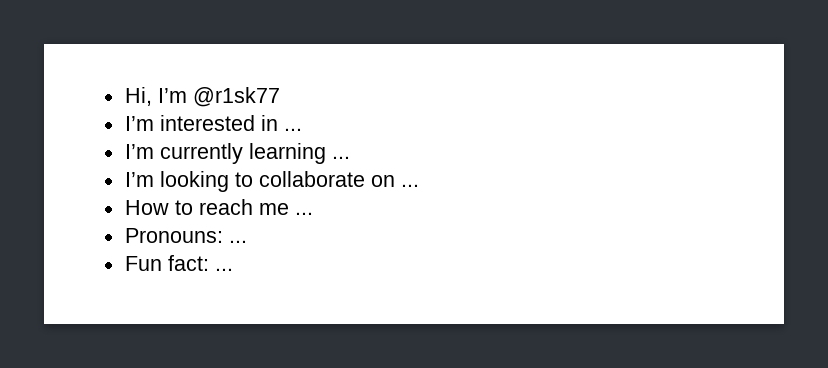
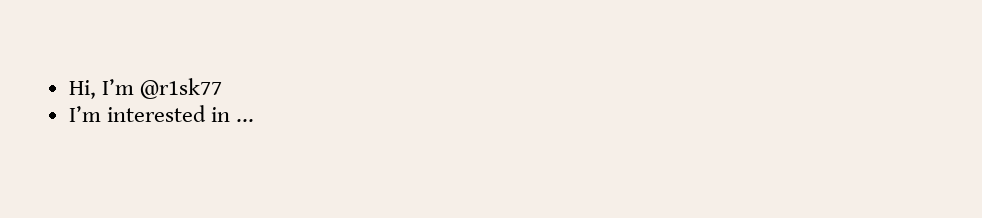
[124,143,350,164] [124,171,419,192] [124,199,313,215] [124,228,247,243] [124,255,233,271] // I’m currently learning ... // I’m looking to collaborate on ... // How to reach me ... // Pronouns: ... // Fun fact: ... -> (254, 120) none

